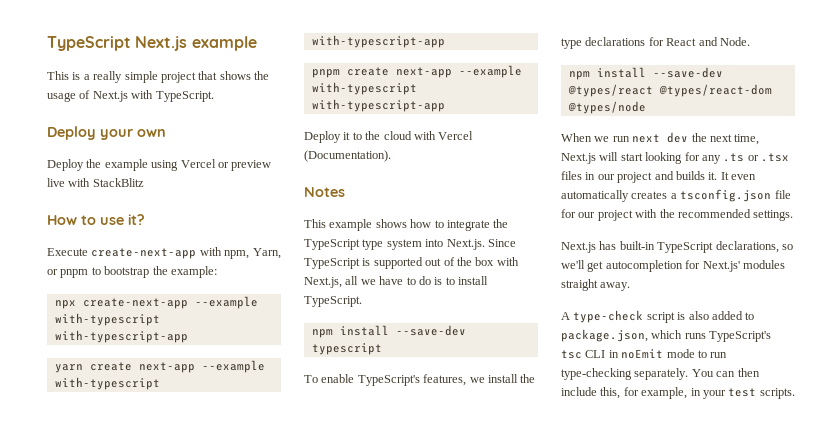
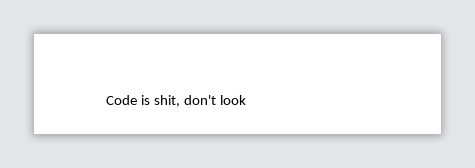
[47,36,257,51] [47,71,269,83] [47,90,214,102] [47,126,166,140] [47,159,272,171] [47,178,144,187] [47,214,145,225] [47,247,281,259] [47,266,217,278] [54,296,258,309] [54,313,160,326] [54,330,188,343] [54,360,265,373] [54,377,160,390] [311,35,445,48] [311,65,522,78] [311,82,417,95] [311,99,445,112] [304,131,474,143] [304,150,391,162] [304,187,345,197] [304,219,509,231] [304,239,516,250] [304,257,519,269] [304,276,488,288] [304,296,362,307] [311,325,466,338] [311,343,382,355] [304,374,536,386] [561,37,750,49] [568,67,723,80] [567,84,772,97] [567,101,646,114] [561,132,760,145] [561,152,789,164] [561,171,756,183] [561,189,791,202] [561,209,794,221] [561,241,793,253] [561,260,785,272] [561,279,631,291] [561,310,755,323] [561,329,772,342] [561,349,728,359] [561,368,760,380] [561,387,795,399] TypeScript Next.js example // This is a really simple project that shows the usage of Next.js with TypeScript. // Deploy your own // Deploy the example using Vercel or preview live with StackBlitz // How to use it? // Execute create-next-app with npm, Yarn, or pnpm to bootstrap the example: // npx create-next-app --example with-typescript with-typescript-app // yarn create next-app --example with-typescript with-typescript-app // pnpm create next-app --example with-typescript with-typescript-app // Deploy it to the cloud with Vercel (Documentation). // Notes // This example shows how to integrate the TypeScript type system into Next.js. Since TypeScript is supported out of the box with Next.js, all we have to do is to install TypeScript. // npm install --save-dev typescript // To enable TypeScript's features, we install the type declarations for React and Node. // npm install --save-dev @types/react @types/react-dom @types/node // When we run next dev the next time, Next.js will start looking for any .ts or .tsx files in our project and builds it. It even automatically creates a tsconfig.json file for our project with the recommended settings. // Next.js has built-in TypeScript declarations, so we'll get autocompletion for Next.js' modules straight away. // A type-check script is also added to package.json, which runs TypeScript's tsc CLI in noEmit mode to run type-checking separately. You can then include this, for example, in your test scripts. -> [106,95,246,107] Code is shit, don't look

